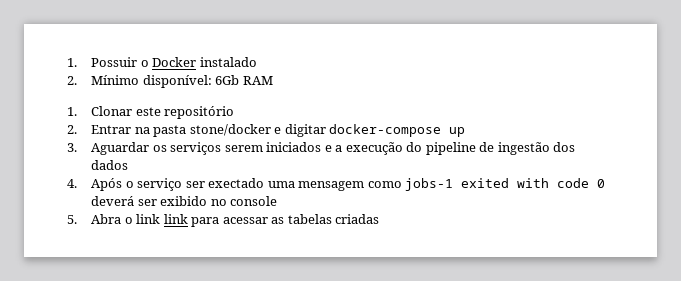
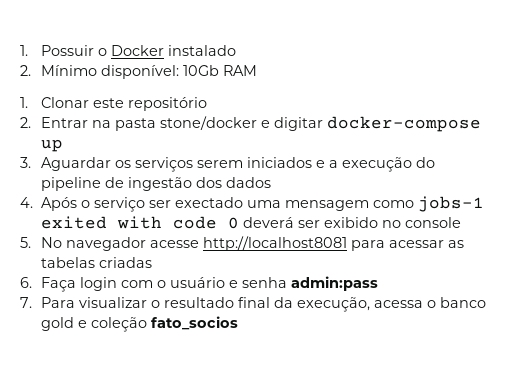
[215,75,240,85] 6Gb -> [183,65,220,76] 10Gb
[91,214,188,224] Abra o link link -> [41,236,348,251] No navegador acesse http://localhost8081
(380, 219) none -> [20,276,379,292] [20,297,487,312] [41,316,239,332] // 6. Faça login com o usuário e senha admin:pass // 7. Para visualizar o resultado final da execução, acessa o banco gold e coleção fato_socios

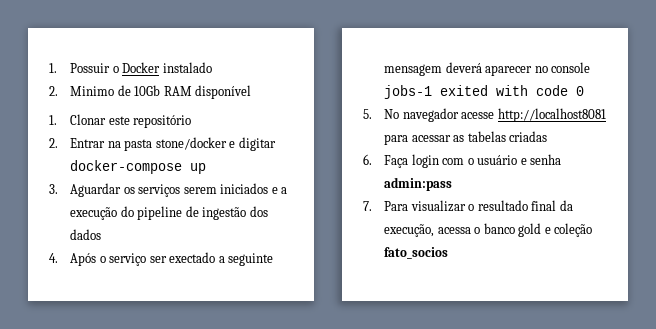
[41,65,180,79] Mínimo disponível: -> [70,85,131,96] Minimo de
(258, 70) none -> [195,85,252,99] disponível
[247,200,415,211] uma mensagem como -> [218,253,274,266] [384,62,591,76] a seguinte mensagem deverá aparecer no console
[243,217,462,228] deverá ser exibido no console -> (585, 91) none

